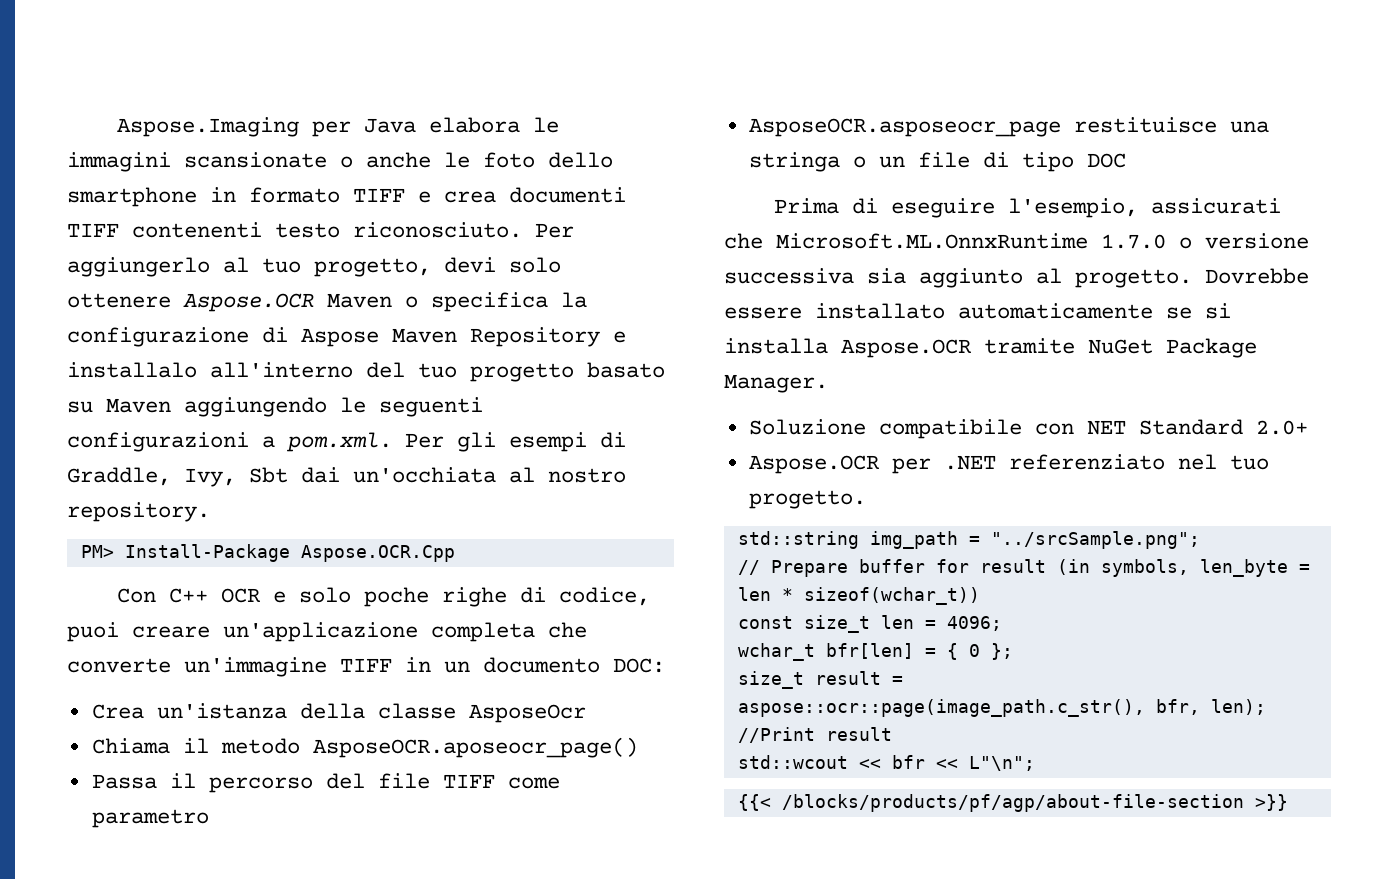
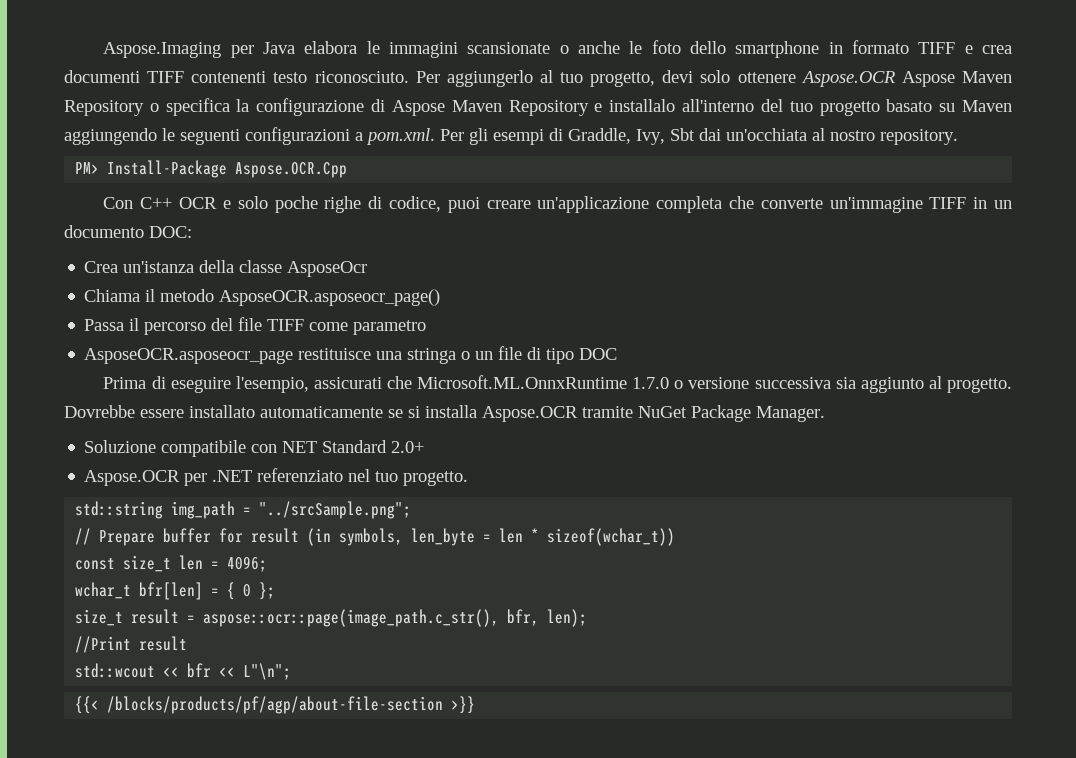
[327,293,392,308] Maven -> [901,71,1012,87] [64,100,144,116] Aspose Maven Repository
[312,737,638,758] AsposeOCR.aposeocr_page() -> [219,289,441,306] AsposeOCR.asposeocr_page()

